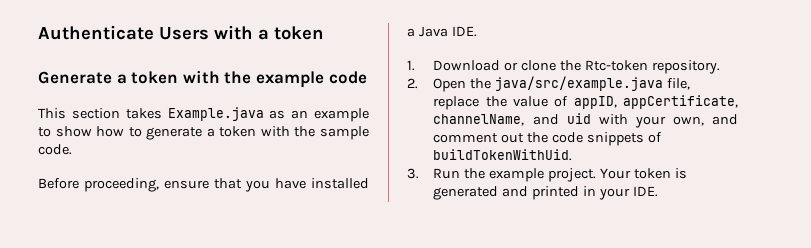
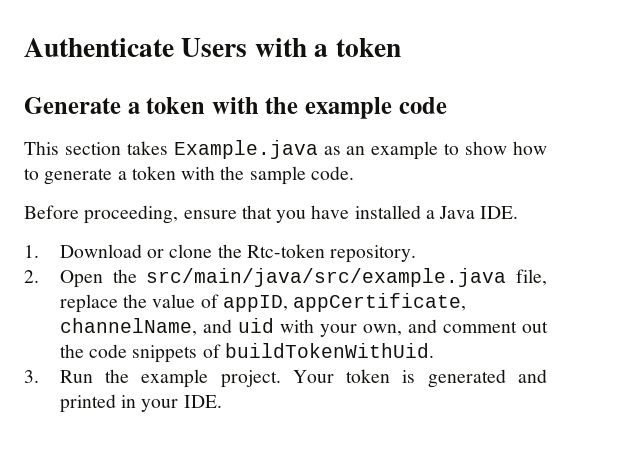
[495,76,664,91] java/src/example.java -> [146,268,507,287] src/main/java/src/example.java

